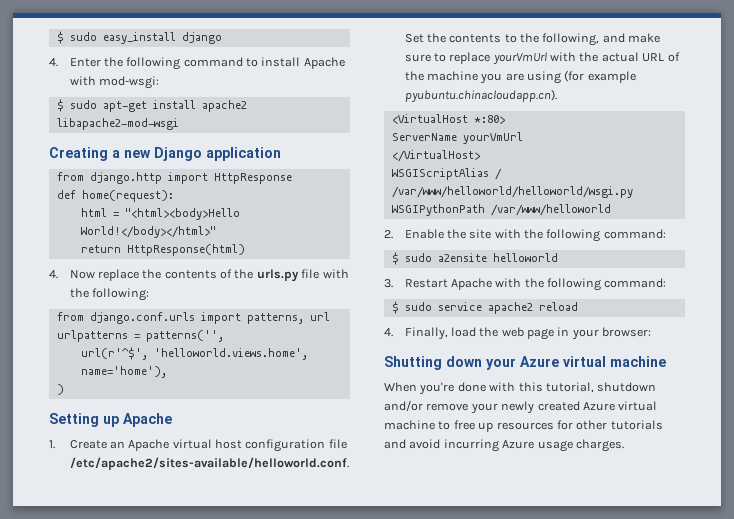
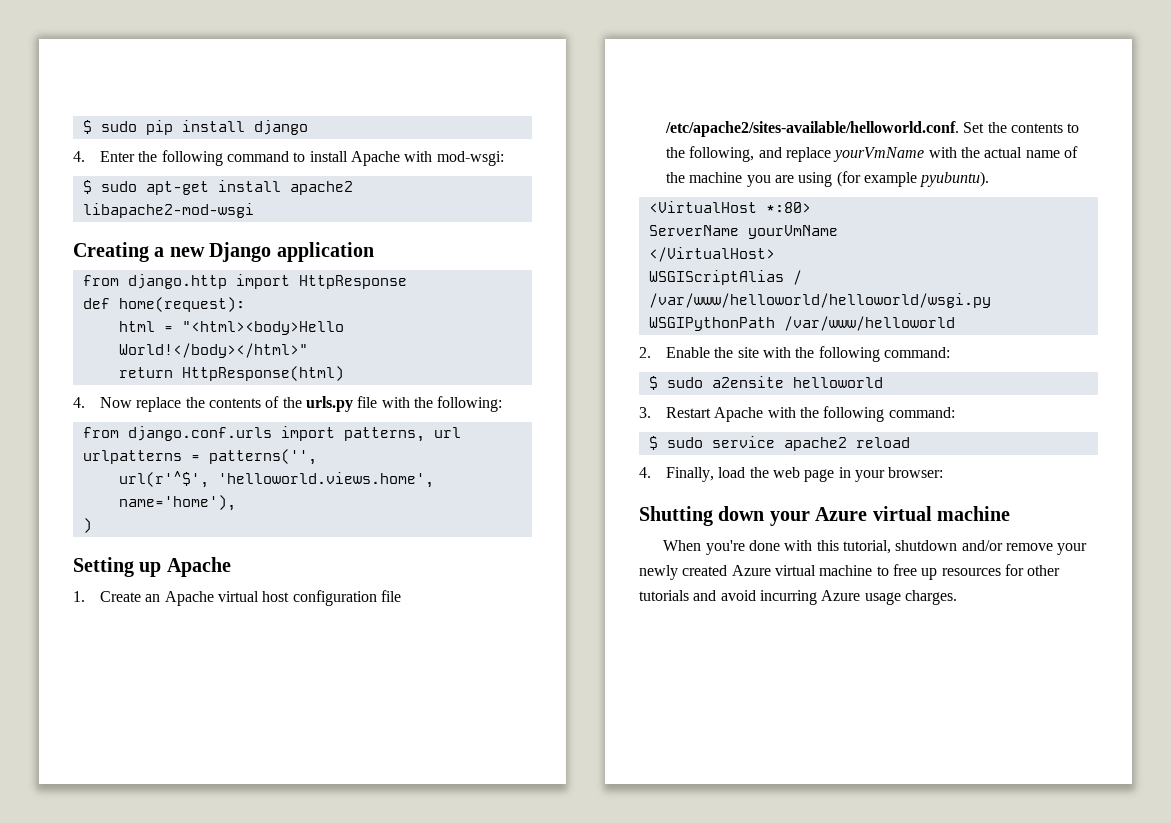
[56,31,176,44] $ sudo easy_install -> [82,120,245,135] $ sudo pip install
[628,33,661,43] [404,52,547,65] make sure to replace yourVmUrl -> [786,147,925,162] replace yourVmName
[642,53,665,62] URL -> [1025,150,1060,158] name
[404,89,557,103] pyubuntu.chinacloudapp.cn). -> [920,171,990,187] pyubuntu).
[462,132,523,144] yourVmUrl -> [747,225,838,239] yourVmName

